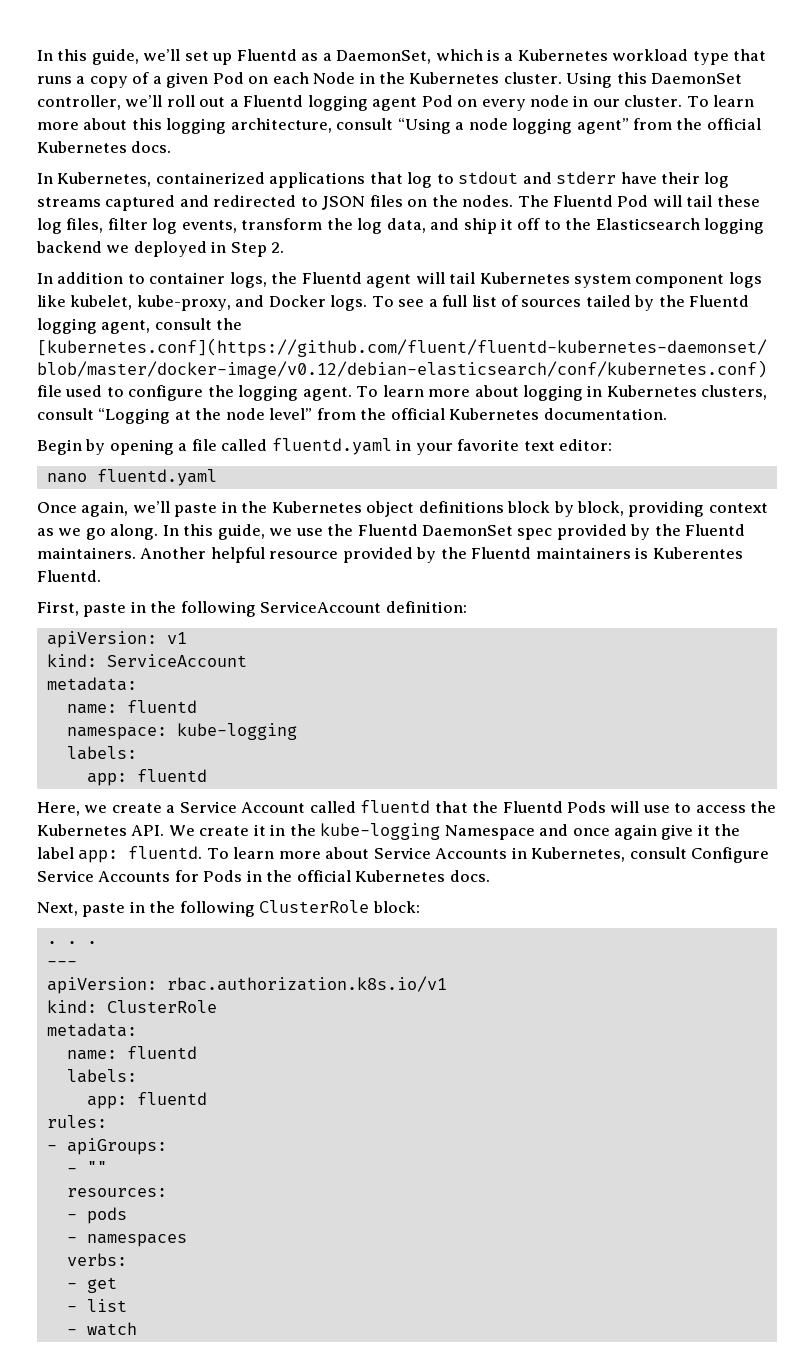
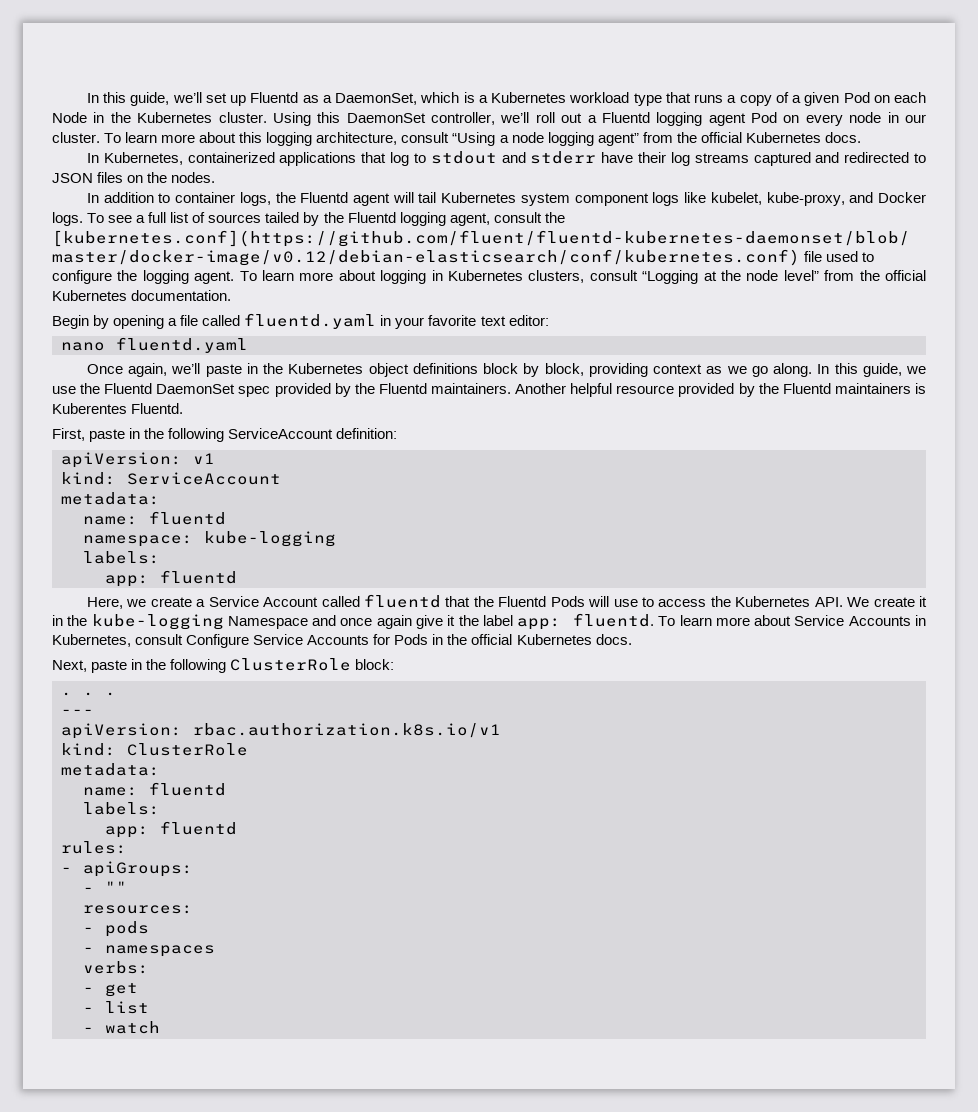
[517,195,760,207] [37,218,765,234] [36,241,285,257] The Fluentd Pod will tail these log files, filter log events, transform the log data, and ship it off to the Elasticsearch logging backend we deployed in Step 2. -> (216, 177) none

